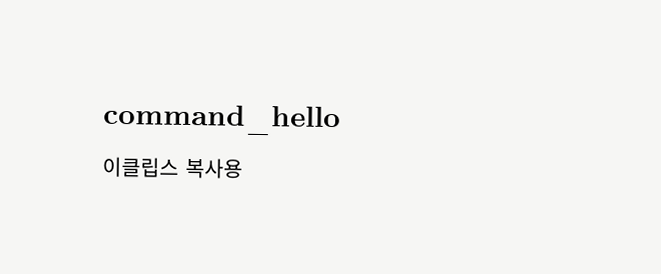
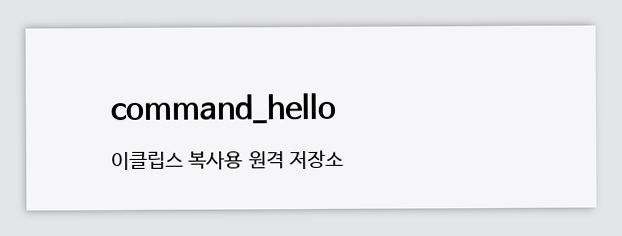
(243, 168) none -> [247,149,345,170] 원격 저장소

